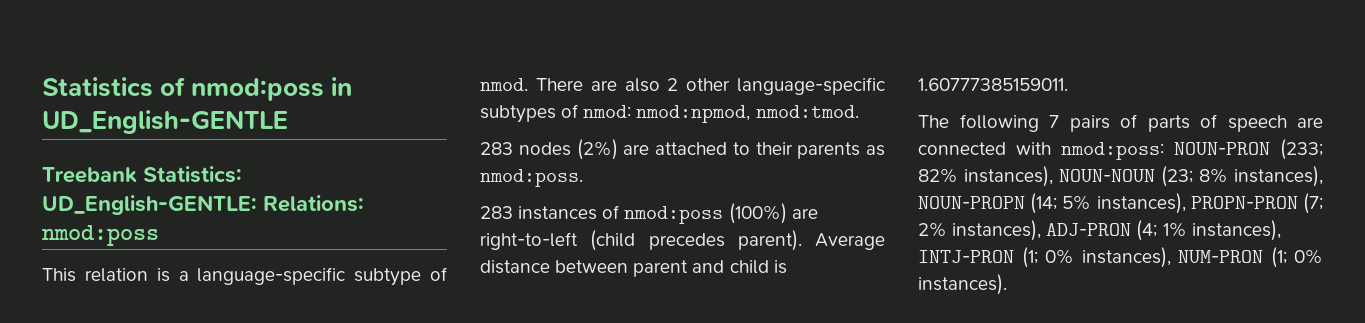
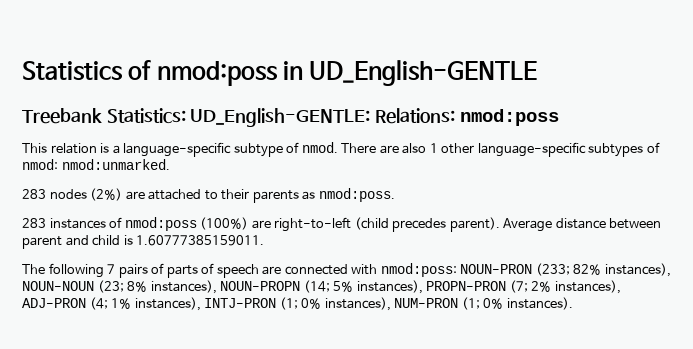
[667,78,679,91] 2 -> [429,143,438,153] 1
[636,105,859,123] nmod:npmod, nmod:tmod. -> [61,159,170,170] nmod:unmarked.

